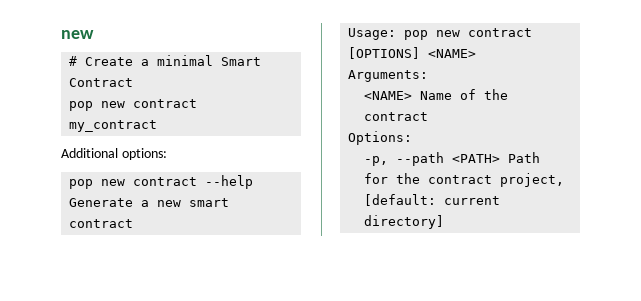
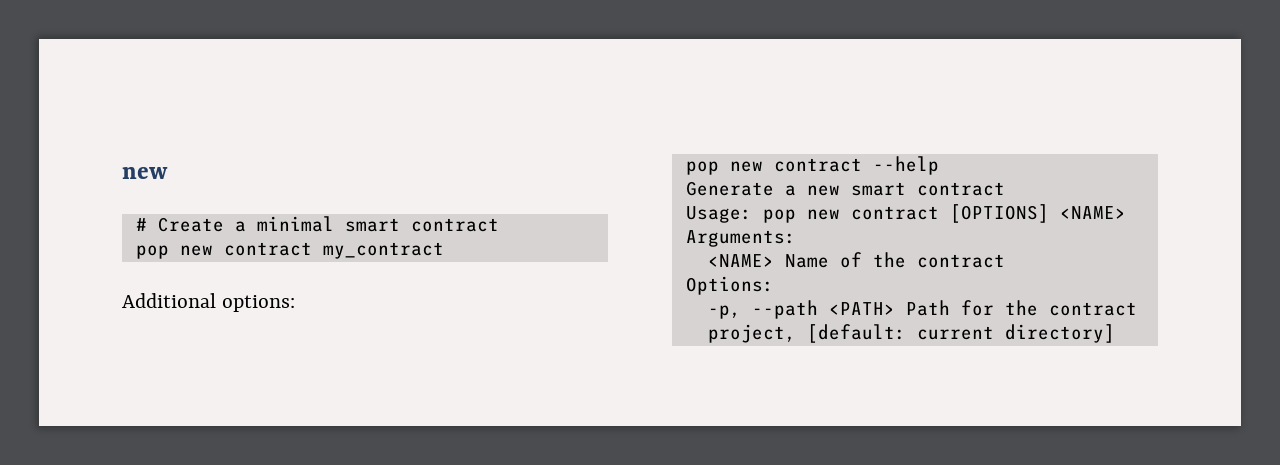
[221,57,262,66] [69,78,134,87] Smart Contract -> [344,218,499,232] smart contract

